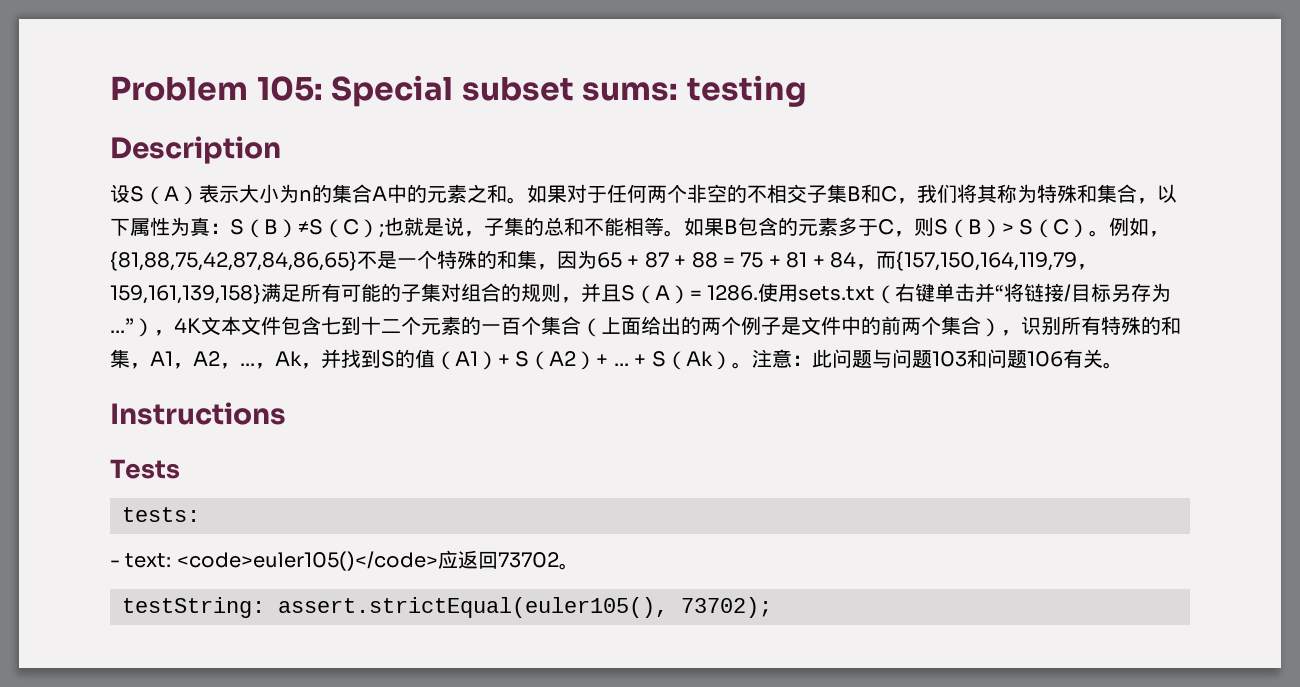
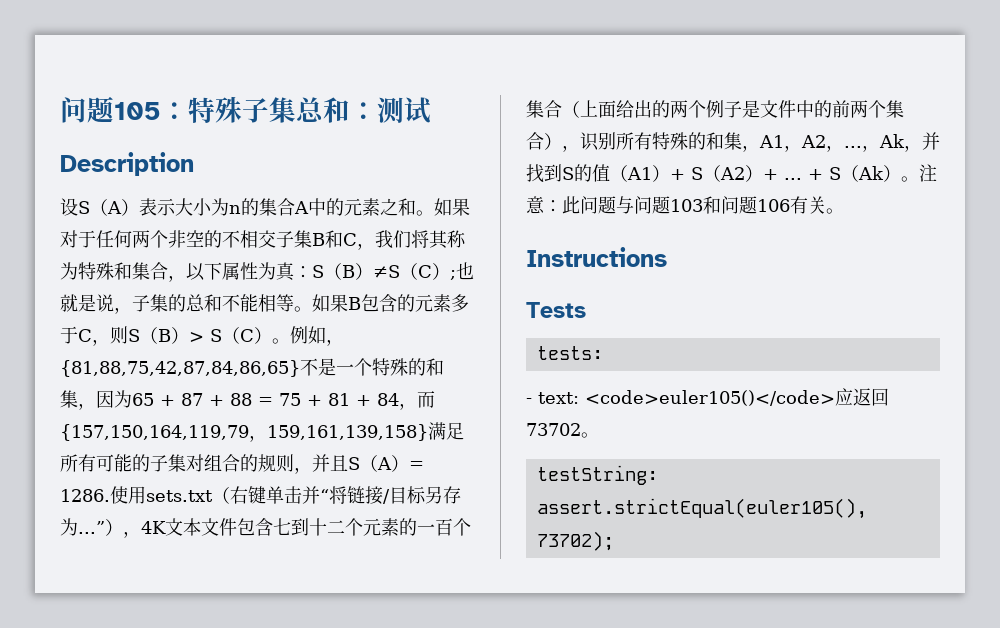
[110,75,807,107] Problem 105: Special subset sums: testing -> [60,96,431,124] 问题105：特殊子集总和：测试

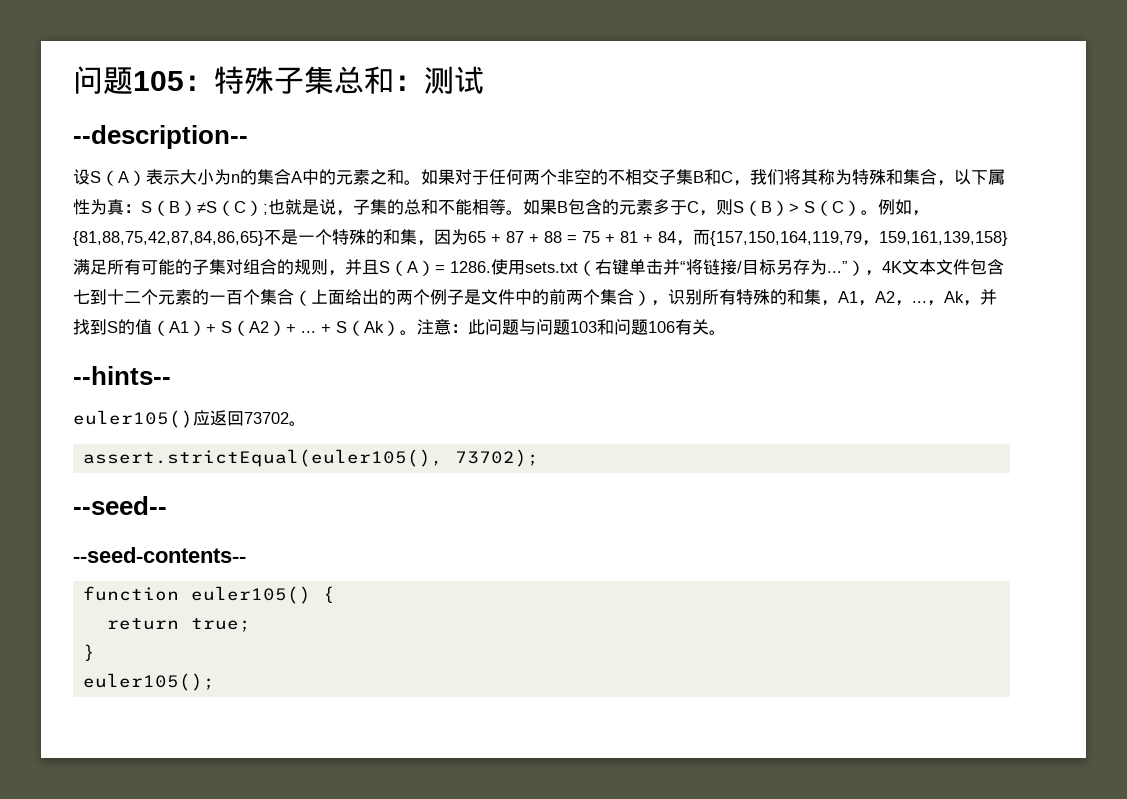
[60,152,194,176] Description -> [73,125,248,149] --description--
[526,247,667,267] [526,302,586,318] [536,346,603,360] [526,390,835,406] Instructions // Tests // tests: // - text: <code>euler105()</code> -> [73,366,171,385] [73,410,193,428] --hints-- // euler105()
[536,465,658,485] testString: -> (306, 423) none
(614, 541) none -> [73,496,167,515] [73,547,246,563] [82,586,335,604] [106,618,251,632] [82,644,95,661] [82,673,215,691] // --seed-- // --seed-contents-- // function euler105() { // return true; // } // euler105();

